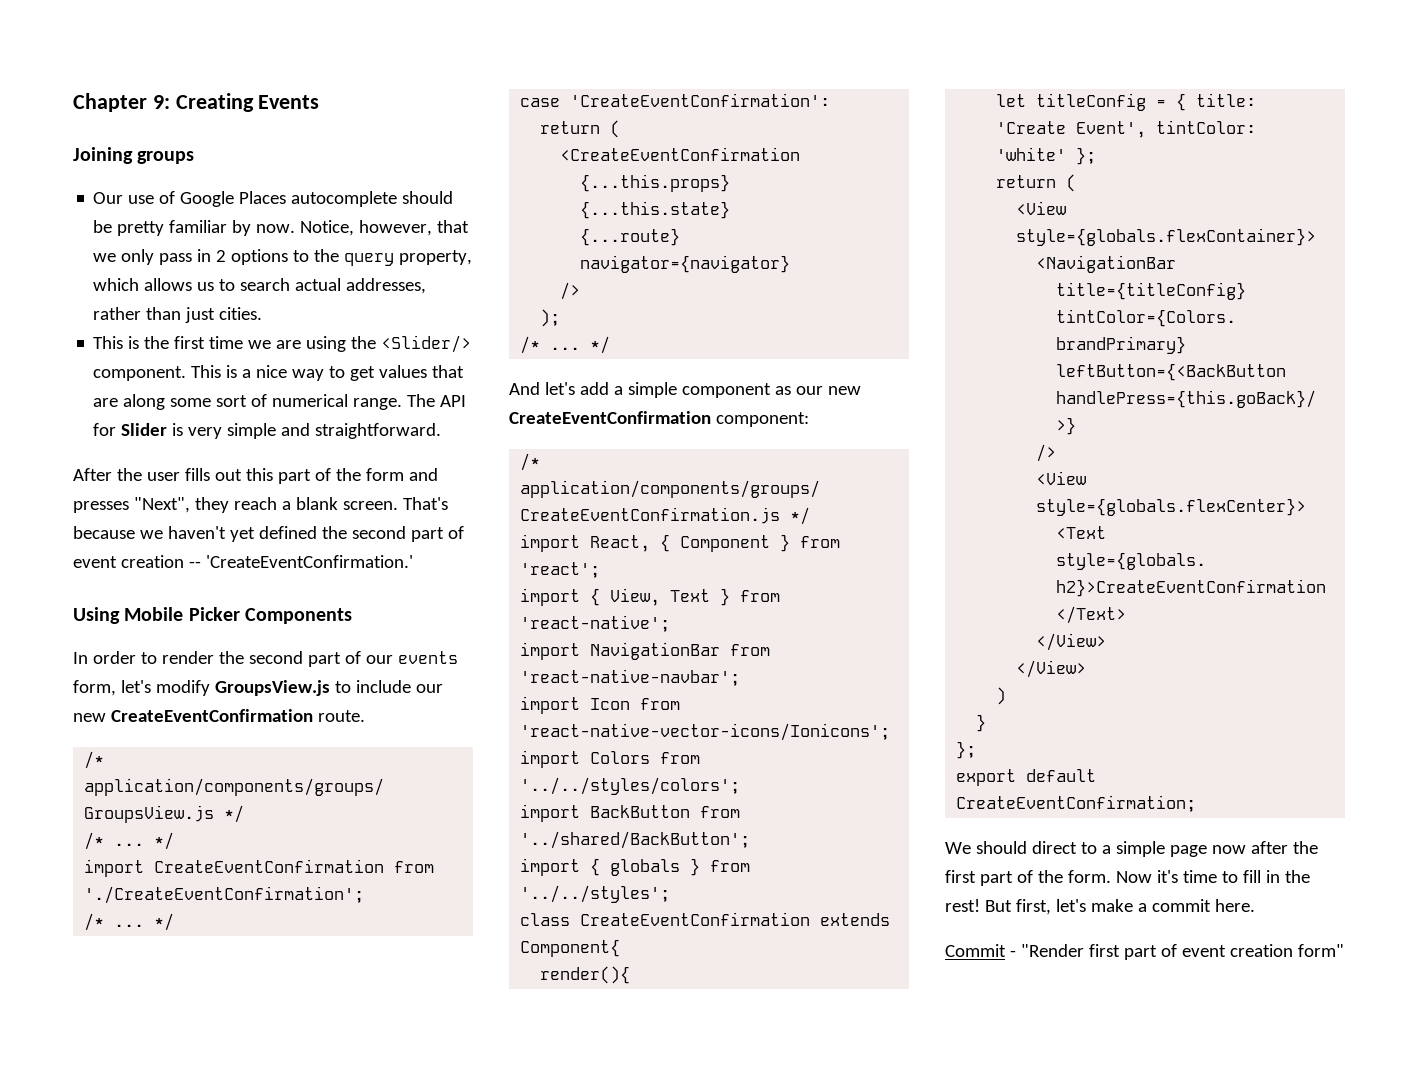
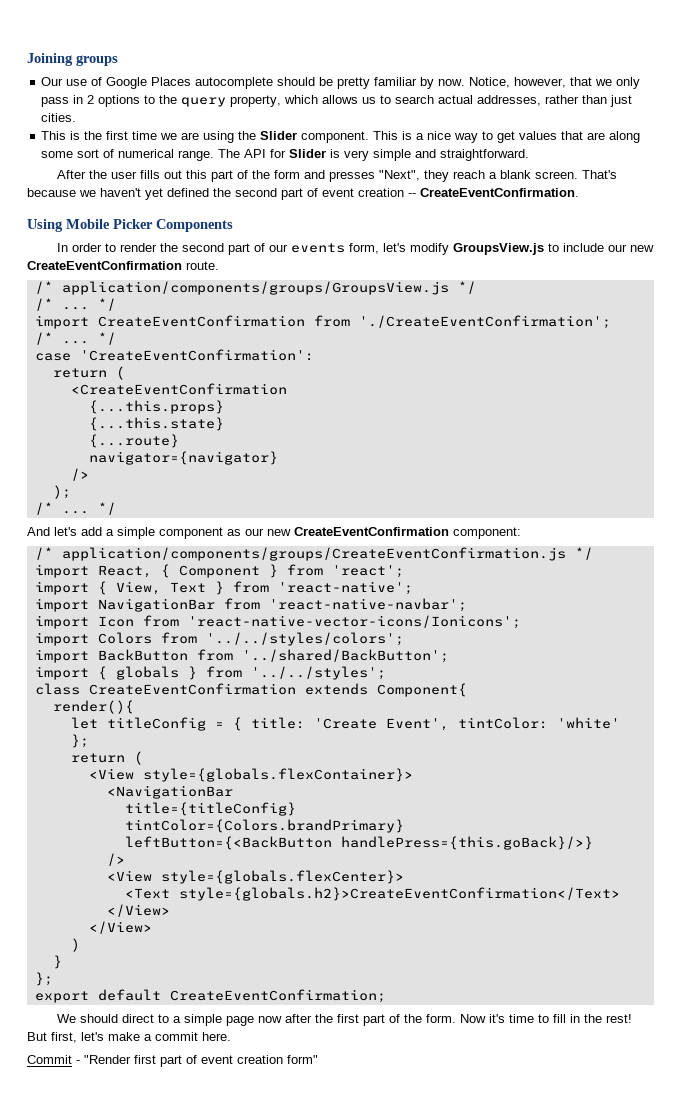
[73,93,320,112] Chapter 9: Creating Events // -> (27, 59) none
[381,335,472,353] <Slider/> -> [260,131,298,140] Slider
[205,555,413,568] 'CreateEventConfirmation.' -> [420,188,579,197] CreateEventConfirmation.

